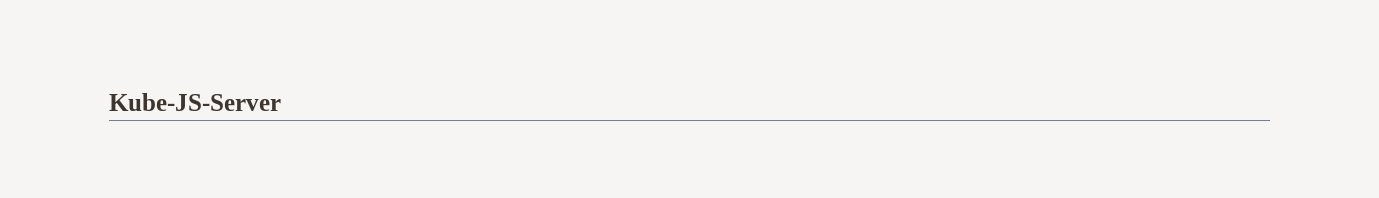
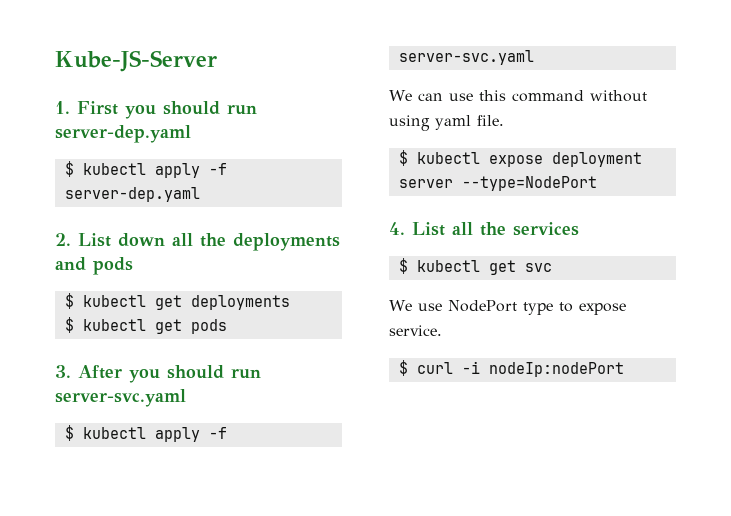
(281, 102) none -> [55,101,257,119] [55,125,191,143] [64,161,227,178] [64,187,200,202] [55,233,340,251] [55,257,133,275] [64,293,290,310] [64,317,227,334] [55,365,261,383] [55,389,186,407] [64,425,227,442] [398,50,534,65] [389,90,647,102] [389,115,504,131] [398,150,642,167] [398,176,597,191] [389,222,579,236] [398,258,552,275] [389,300,626,315] [389,325,442,336] [398,360,624,377] // 1. First you should run server-dep.yaml // $ kubectl apply -f server-dep.yaml // 2. List down all the deployments and pods // $ kubectl get deployments // $ kubectl get pods // 3. After you should run server-svc.yaml // $ kubectl apply -f server-svc.yaml // We can use this command without using yaml file. // $ kubectl expose deployment server --type=NodePort // 4. List all the services // $ kubectl get svc // We use NodePort type to expose service. // $ curl -i nodeIp:nodePort

